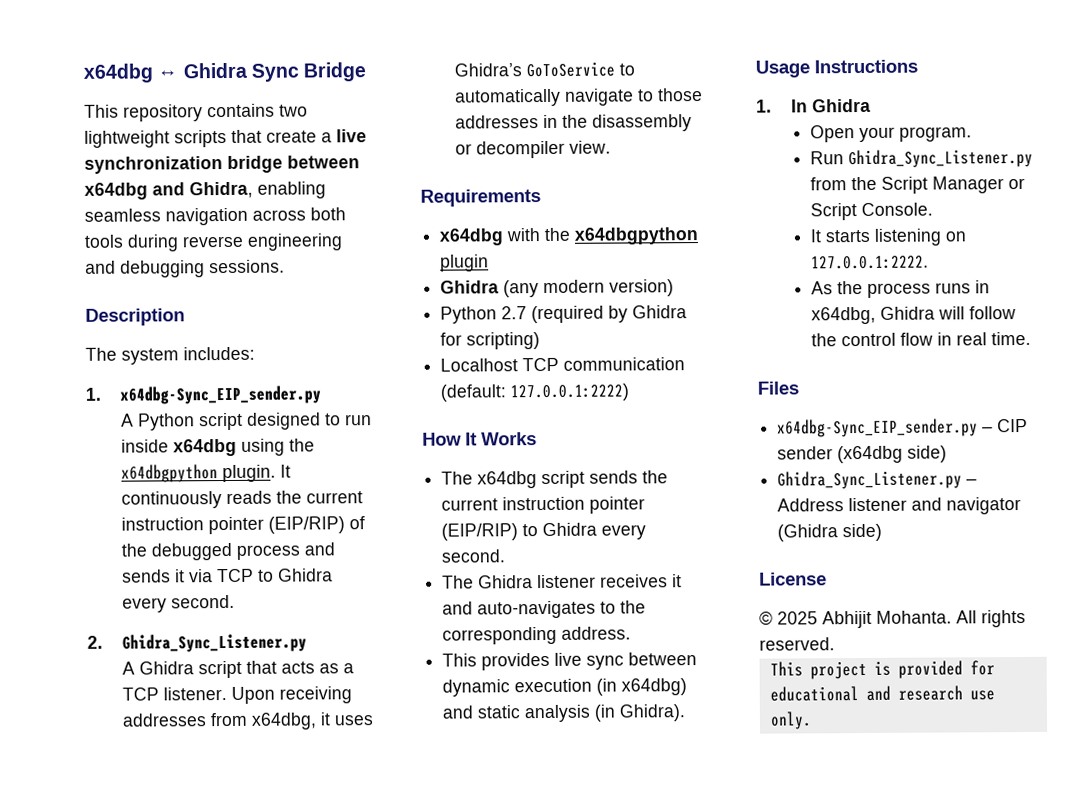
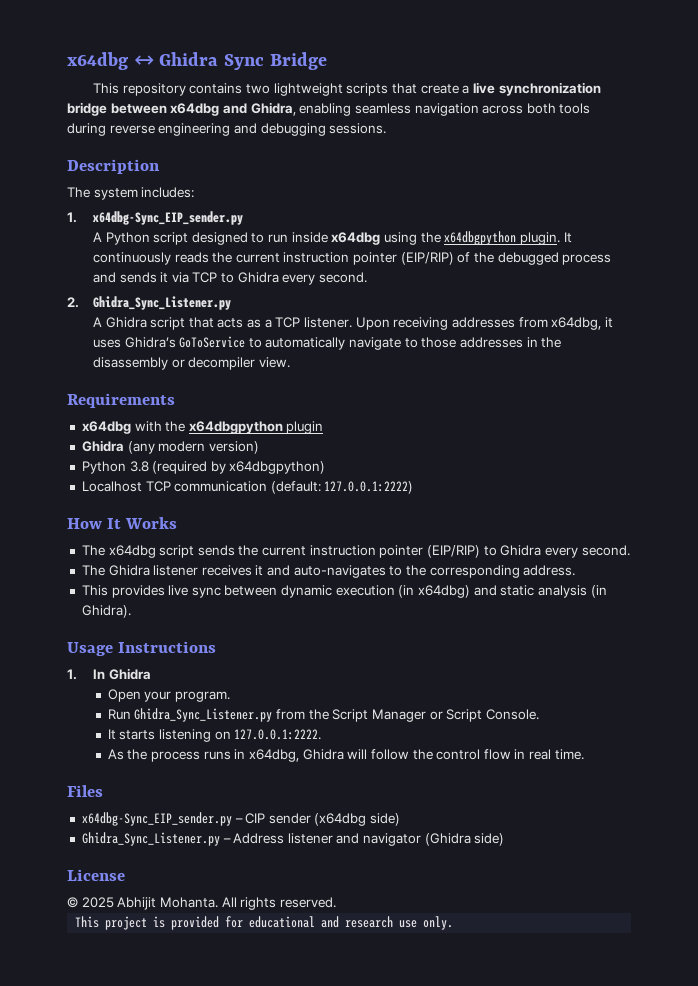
[501,306,528,320] 2.7 -> [129,461,149,472] 3.8
[632,305,688,319] [440,332,541,350] Ghidra for scripting) -> [229,461,326,474] x64dbgpython)

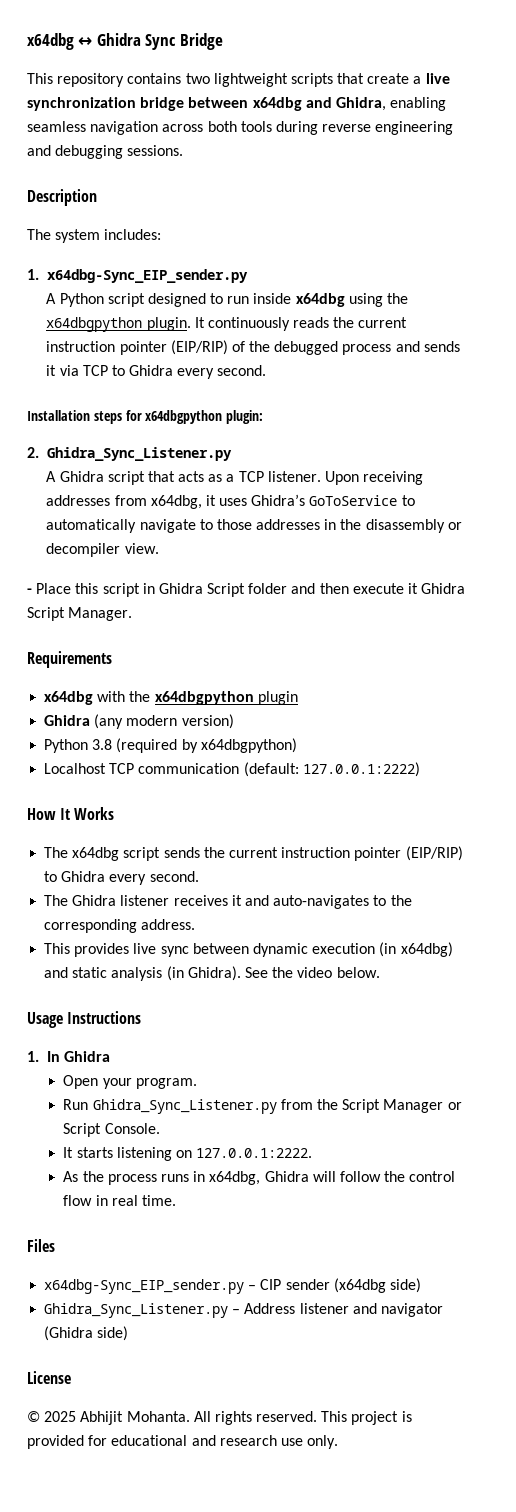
(368, 277) none -> [27,410,264,424] // Installation steps for x64dbgpython plugin:
(290, 362) none -> [27,583,466,597] [27,607,133,621] // - Place this script in Ghidra Script folder and then execute it Ghidra Script Manager.
(131, 611) none -> [244,967,380,978] See the video below.
(336, 902) // -> (318, 1416) none

